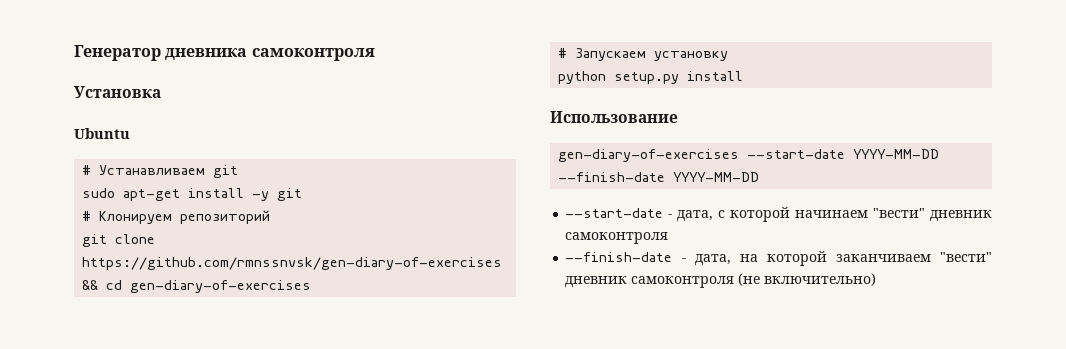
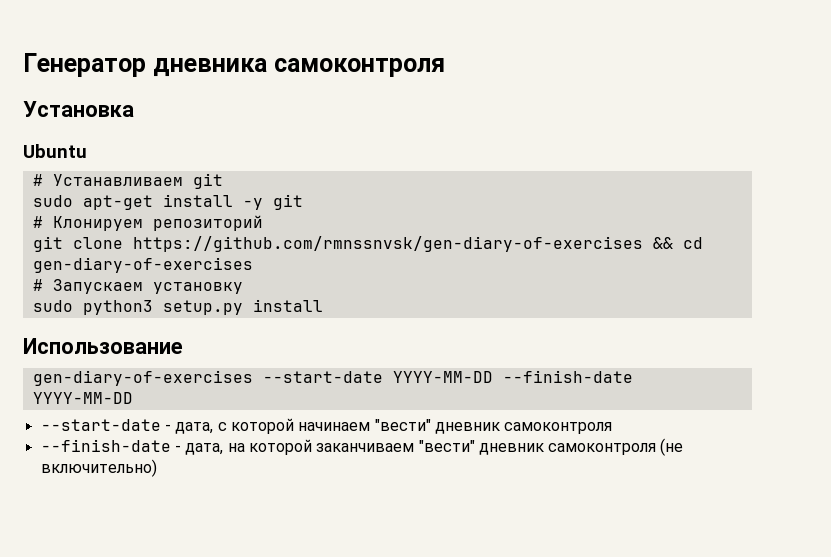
[558,71,607,84] python -> [32,300,153,315] sudo python3

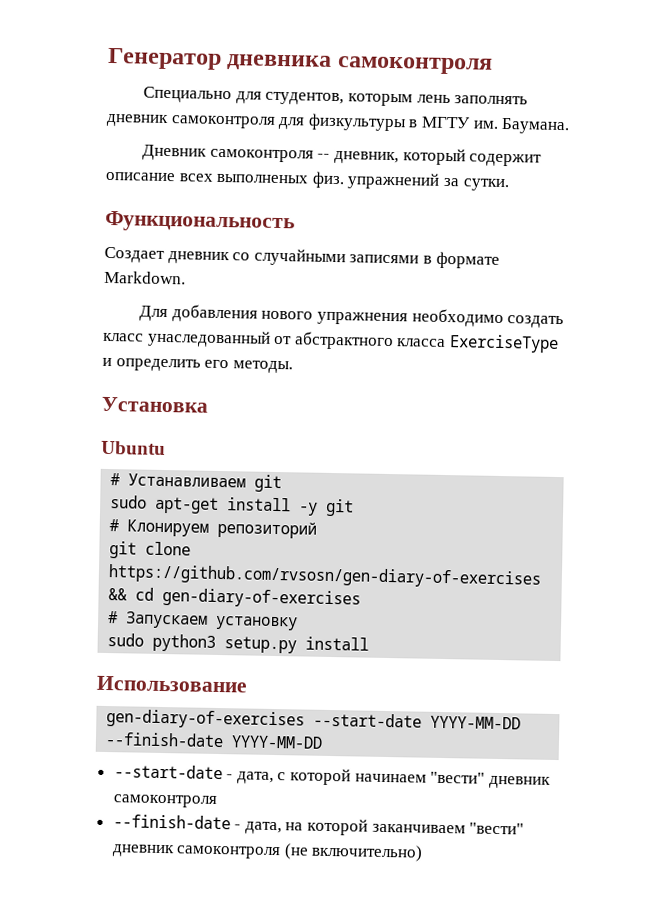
(445, 67) none -> [143,86,529,107] [106,113,571,135] [142,144,543,167] [105,171,510,192] [105,210,295,234] [104,246,500,269] [104,270,186,285] [139,304,565,329] [103,329,559,353] [102,357,293,374] // Специально для студентов, которым лень заполнять дневник самоконтроля для физкультуры в МГТУ им. Баумана. // Дневник самоконтроля -- дневник, который содержит описание всех выполненых физ. упражнений за сутки. // Функциональность // Создает дневник со случайными записями в формате Markdown. // Для добавления нового упражнения необходимо создать класс унаследованный от абстрактного класса ExerciseType и определить его методы.
[132,236,643,252] https://github.com/rmnssnvsk/gen-diary-of-exercises -> [108,564,543,589] https://github.com/rvsosn/gen-diary-of-exercises

